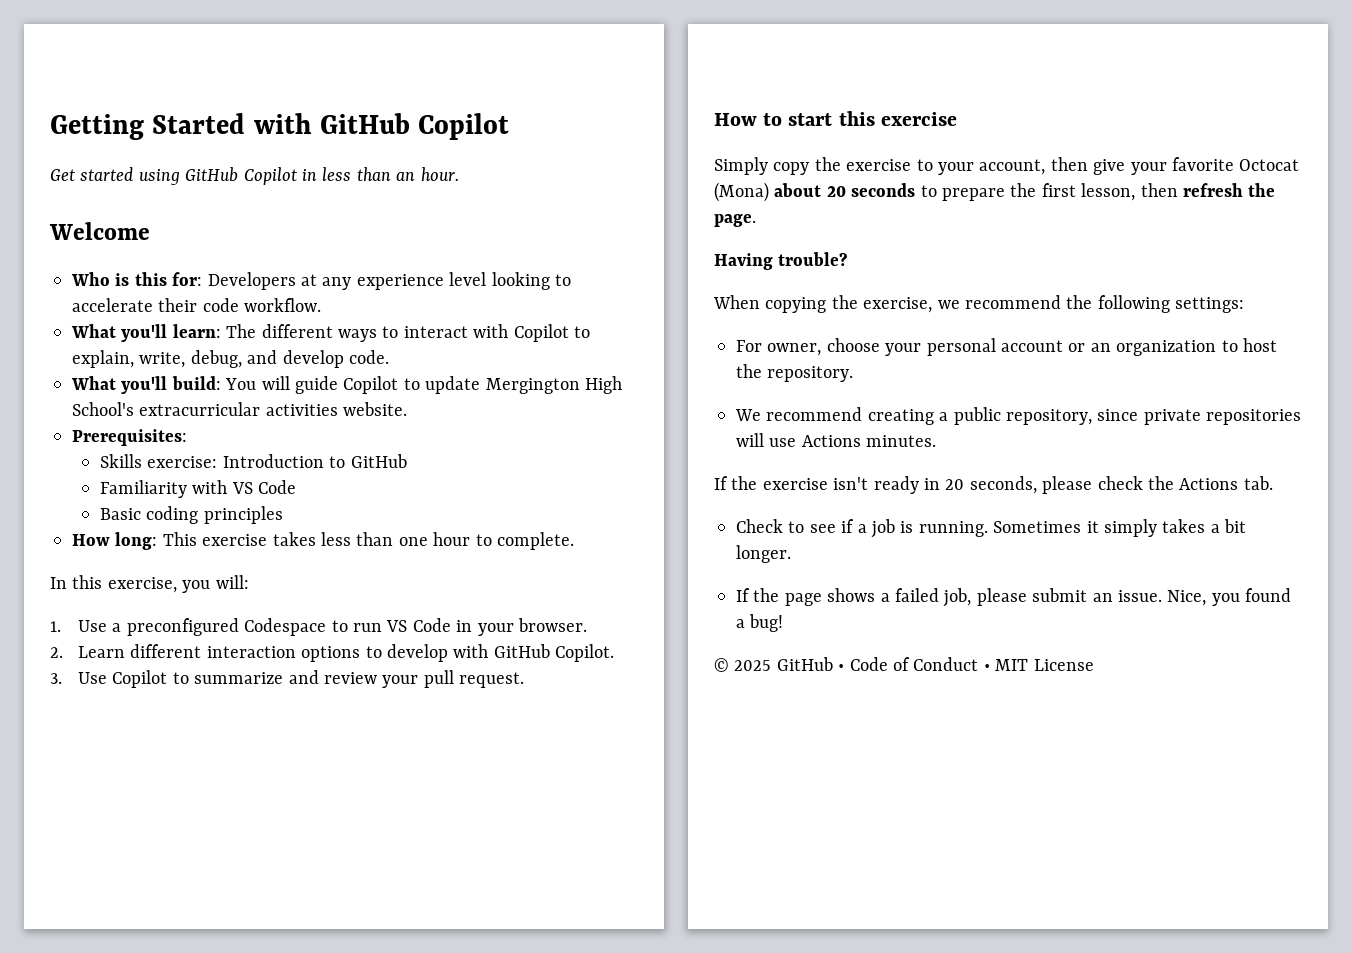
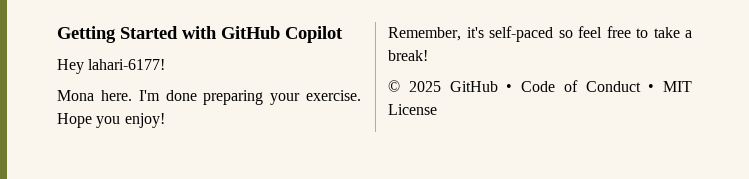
[50,167,459,185] [49,222,150,240] [71,272,571,290] [72,298,322,312] [71,324,590,342] [72,350,389,368] [71,376,622,394] [72,402,408,416] [72,429,187,446] [99,454,407,468] [99,480,297,498] [99,506,283,524] [72,532,574,550] [50,575,249,593] [50,618,587,636] [50,644,615,662] [50,670,525,688] [714,111,957,126] [714,157,1300,175] [714,182,1276,202] [714,214,756,227] [714,252,848,270] [713,295,1245,313] [736,338,1277,356] [736,364,854,382] [735,407,1302,425] [736,433,937,447] [714,476,1273,494] [736,519,1247,538] [736,545,791,563] [736,588,1292,607] [736,614,784,632] Get started using GitHub Copilot in less than an hour. // Welcome // Who is this for: Developers at any experience level looking to accelerate their code workflow. // What you'll learn: The different ways to interact with Copilot to explain, write, debug, and develop code. // What you'll build: You will guide Copilot to update Mergington High School's extracurricular activities website. // Prerequisites: // Skills exercise: Introduction to GitHub // Familiarity with VS Code // Basic coding principles // How long: This exercise takes less than one hour to complete. // In this exercise, you will: // 1. Use a preconfigured Codespace to run VS Code in your browser. // 2. Learn different interaction options to develop with GitHub Copilot. // 3. Use Copilot to summarize and review your pull request. // How to start this exercise // Simply copy the exercise to your account, then give your favorite Octocat (Mona) about 20 seconds to prepare the first lesson, then refresh the page. // Having trouble? // When copying the exercise, we recommend the following settings: // For owner, choose your personal account or an organization to host the repository. // We recommend creating a public repository, since private repositories will use Actions minutes. // If the exercise isn't ready in 20 seconds, please check the Actions tab. // Check to see if a job is running. Sometimes it simply takes a bit longer. // If the page shows a failed job, please submit an issue. Nice, you found a bug! -> [57,59,166,74] [57,90,361,105] [57,113,165,128] [388,26,692,42] [388,50,428,61] Hey lahari-6177! // Mona here. I'm done preparing your exercise. Hope you enjoy! // Remember, it's self-paced so feel free to take a break!

